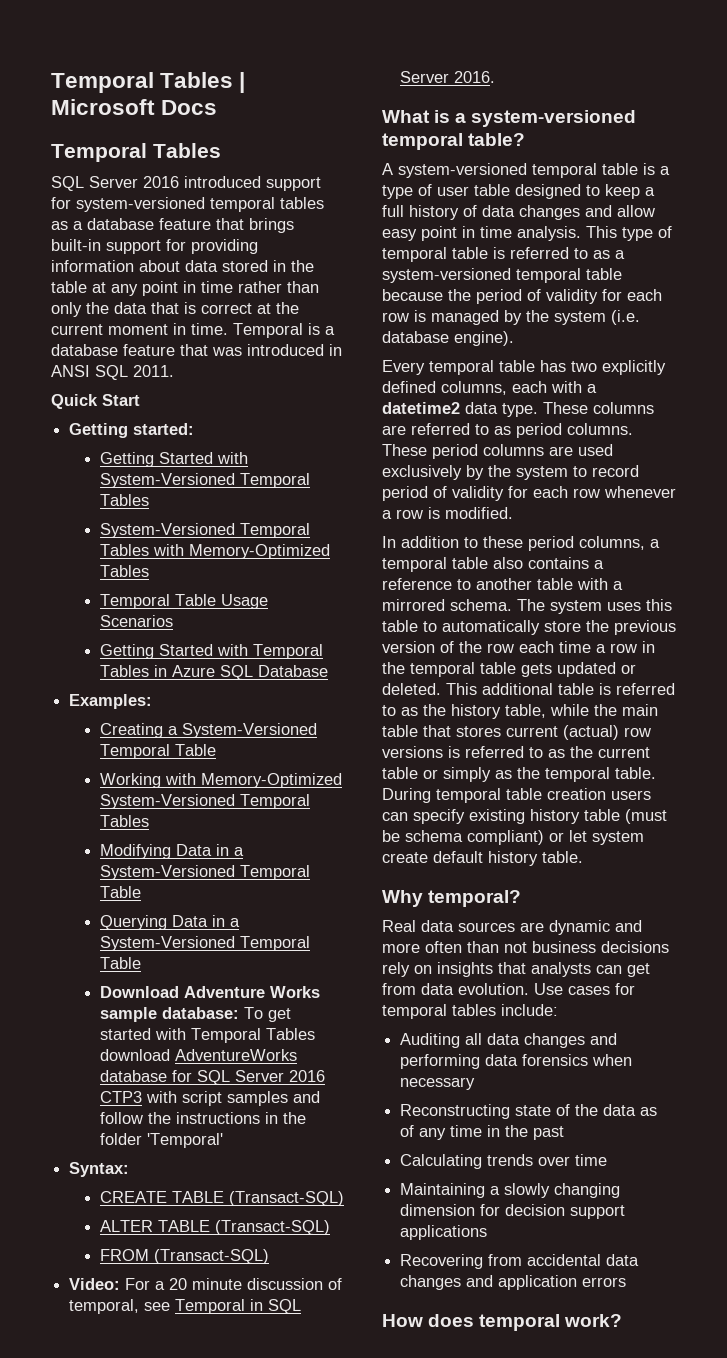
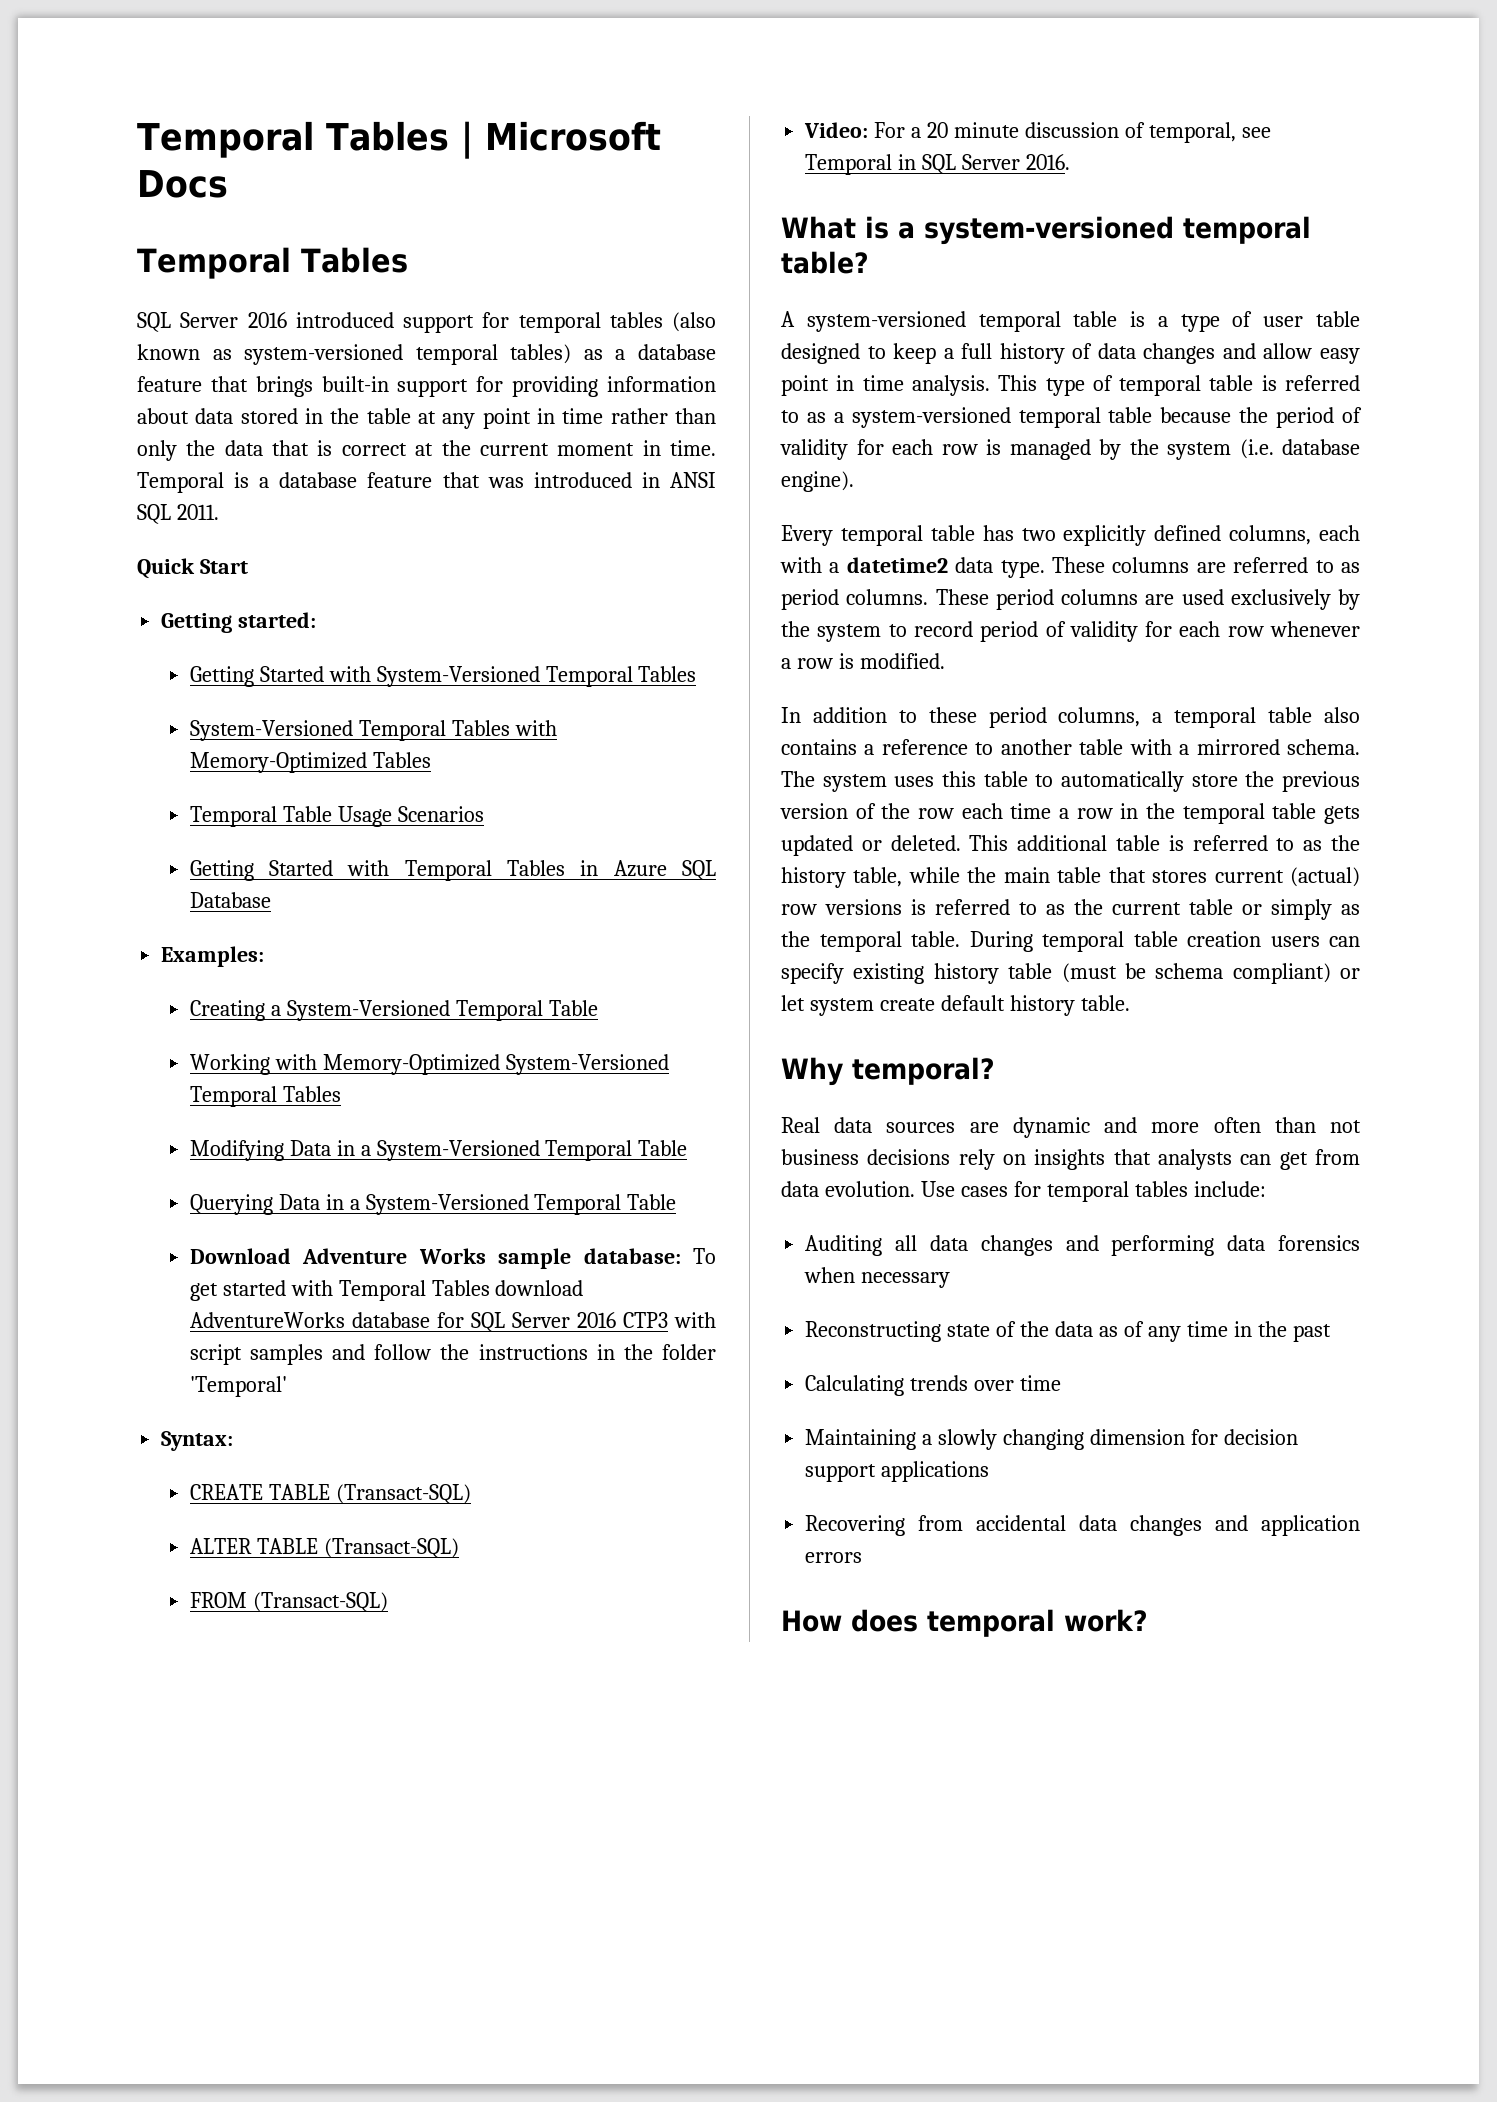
[76,197,324,212] system-versioned temporal tables -> [518,312,716,333] [137,344,572,365] temporal tables (also known as system-versioned temporal tables)

